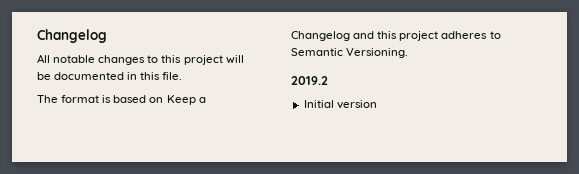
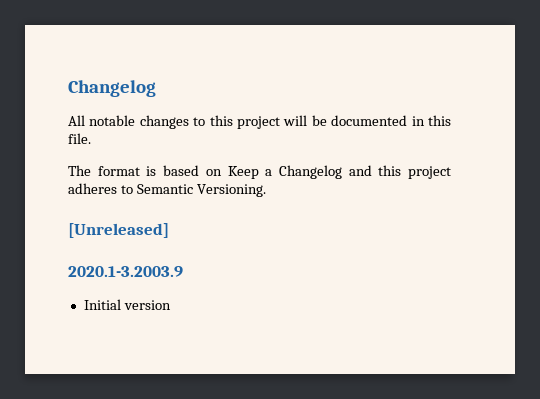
[291,76,328,85] 2019.2 -> [68,223,169,238] [68,266,183,277] [Unreleased] // 2020.1-3.2003.9

